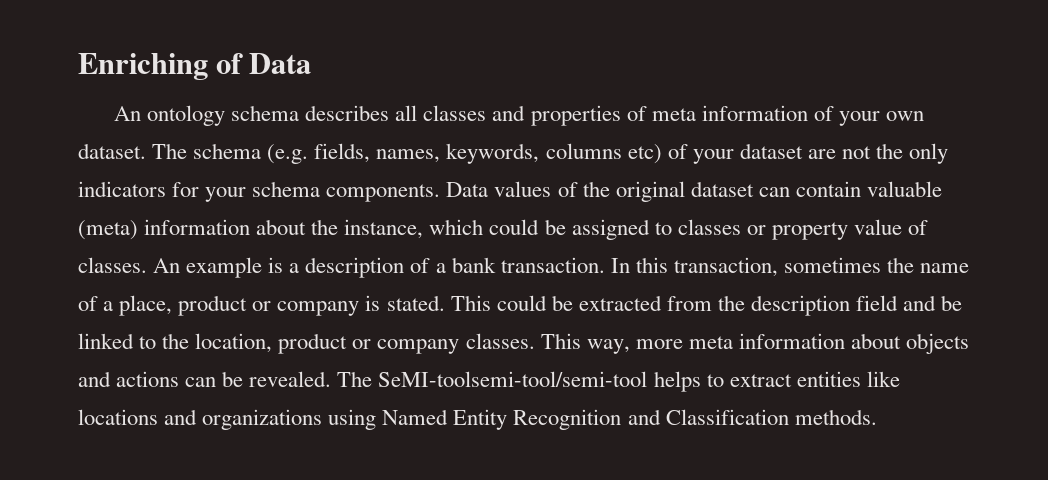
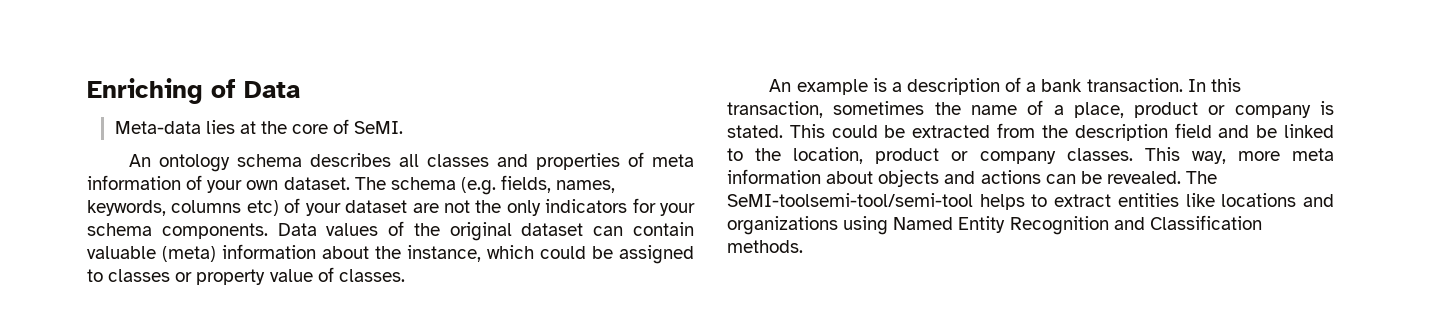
(312, 63) none -> [114,119,404,134] // Meta-data lies at the core of SeMI.
(147, 265) none -> (405, 275) //

